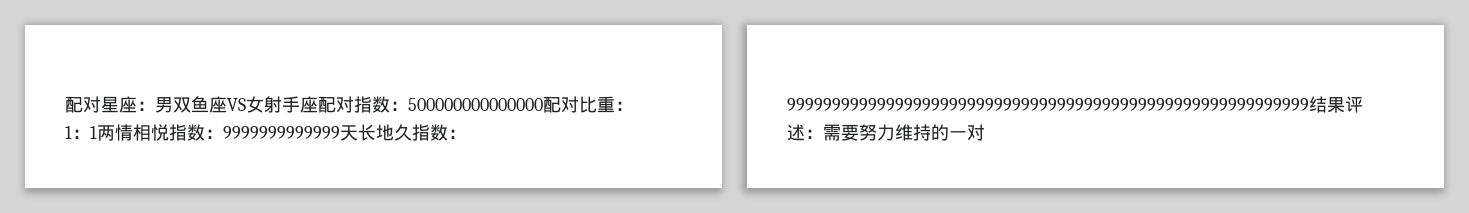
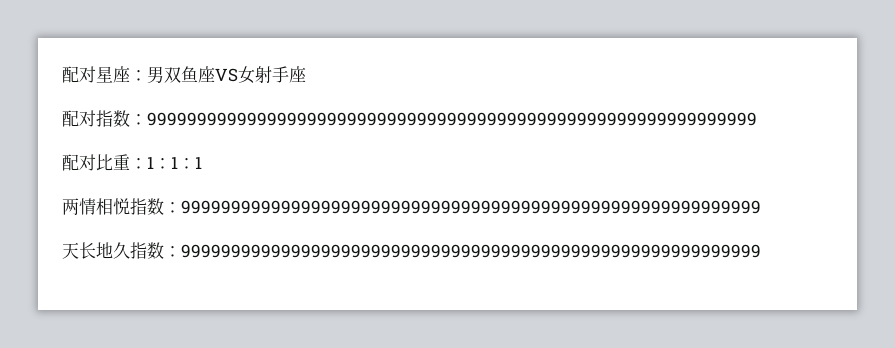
(318, 104) none -> (306, 74) //
[408,98,543,111] 500000000000000 -> [147,112,757,126] 9999999999999999999999999999999999999999999999999999999999999 //
(97, 132) none -> [178,156,202,169] ：1 //
[223,126,340,139] 9999999999999 -> [181,200,761,214] 9999999999999999999999999999999999999999999999999999999999 //
[1309,96,1363,113] [787,124,985,141] 结果评述：需要努力维持的一对 -> (761, 251) none

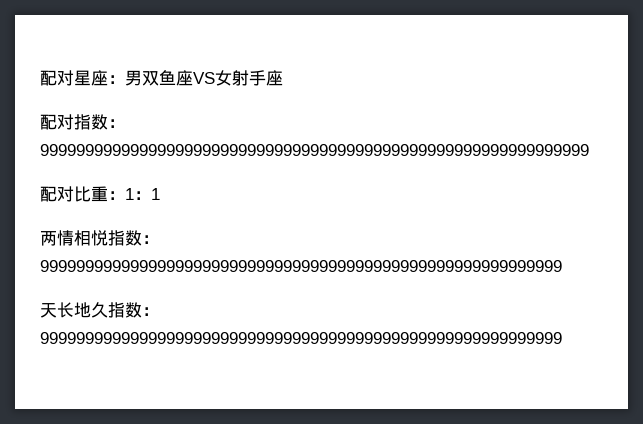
[178,156,202,169] ：1 -> (160, 194) none

